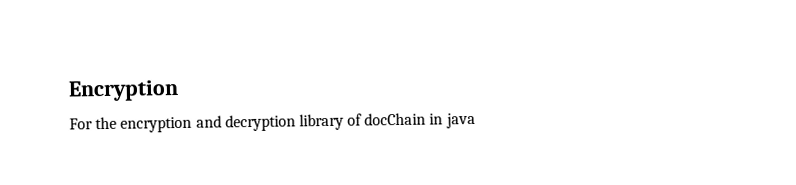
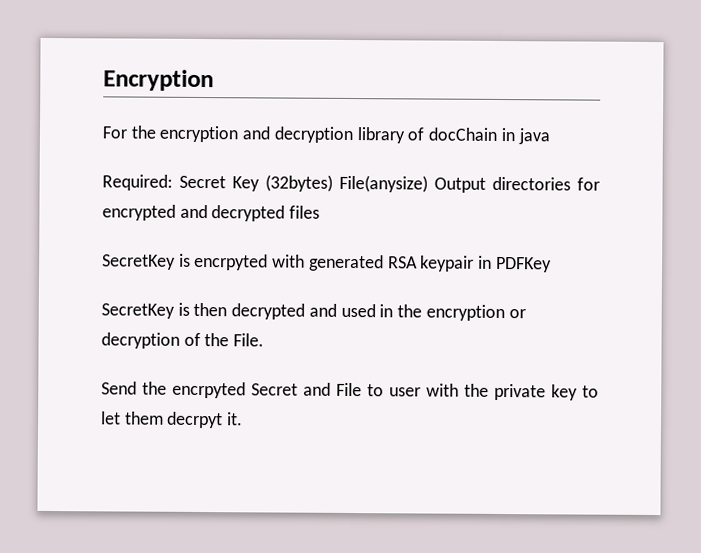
(476, 120) none -> [102,174,600,193] [102,204,321,222] [102,253,552,273] [101,302,526,322] [101,332,265,349] [101,381,599,401] [101,411,244,429] // Required: Secret Key (32bytes) File(anysize) Output directories for encrypted and decrypted files // SecretKey is encrpyted with generated RSA keypair in PDFKey // SecretKey is then decrypted and used in the encryption or decryption of the File. // Send the encrpyted Secret and File to user with the private key to let them decrpyt it.

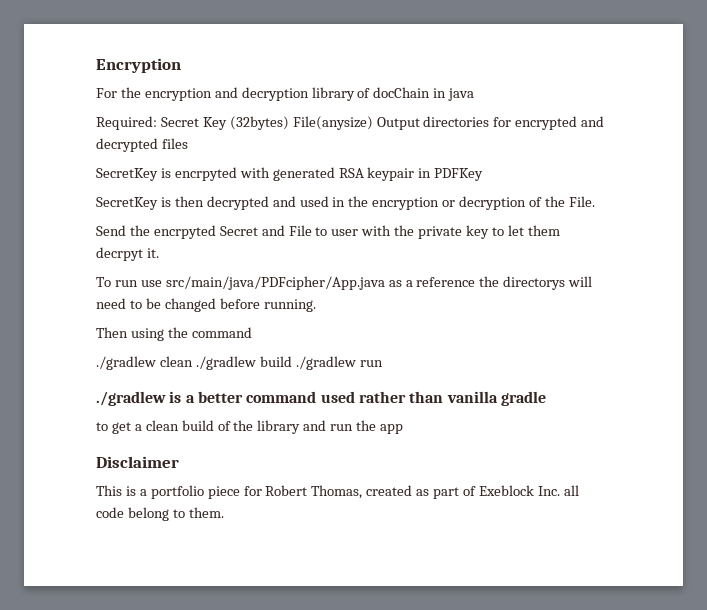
(244, 419) none -> [96,276,593,290] [96,298,316,312] [96,327,252,341] [96,356,383,370] [96,391,546,406] [96,420,404,434] [96,456,179,468] [96,485,579,499] [96,507,224,521] // To run use src/main/java/PDFcipher/App.java as a reference the directorys will need to be changed before running. // Then using the command // ./gradlew clean ./gradlew build ./gradlew run // ./gradlew is a better command used rather than vanilla gradle // to get a clean build of the library and run the app // Disclaimer // This is a portfolio piece for Robert Thomas, created as part of Exeblock Inc. all code belong to them.

